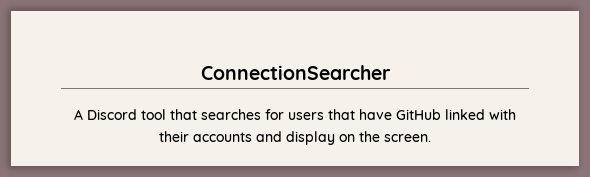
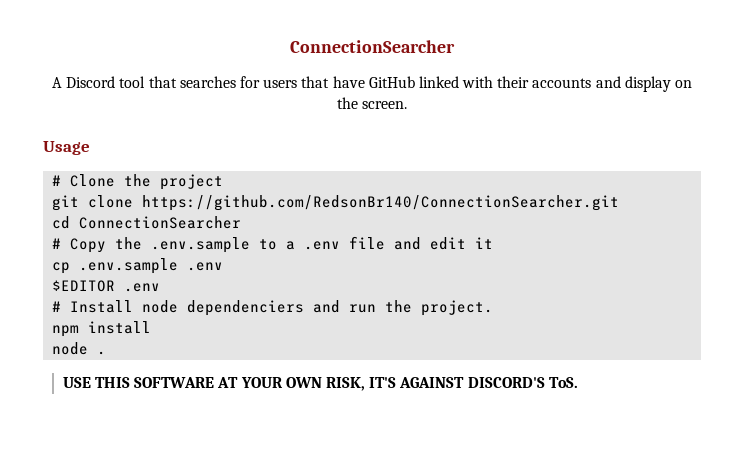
(431, 138) none -> [43,141,90,155] [52,174,224,190] [52,195,620,211] [52,216,242,229] [52,236,494,253] [52,258,224,274] [52,280,161,292] [52,300,494,316] [52,321,152,337] [52,342,107,355] [62,377,578,391] // Usage // # Clone the project // git clone https://github.com/RedsonBr140/ConnectionSearcher.git // cd ConnectionSearcher // # Copy the .env.sample to a .env file and edit it // cp .env.sample .env // $EDITOR .env // # Install node dependenciers and run the project. // npm install // node . // USE THIS SOFTWARE AT YOUR OWN RISK, IT'S AGAINST DISCORD'S ToS.

